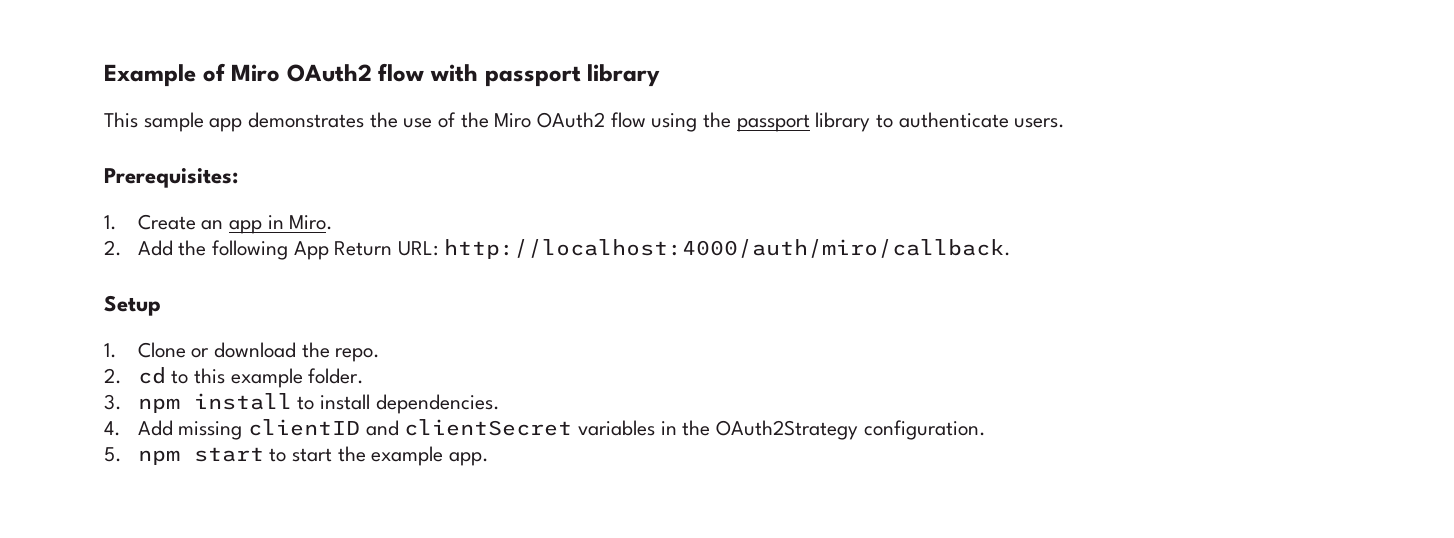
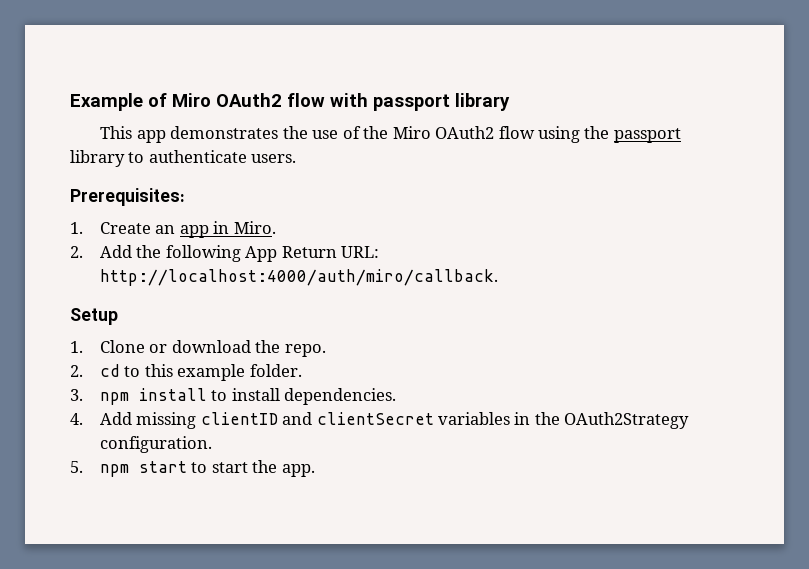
[143,112,204,132] sample -> (133, 132) none
[371,446,444,466] example -> (278, 466) none

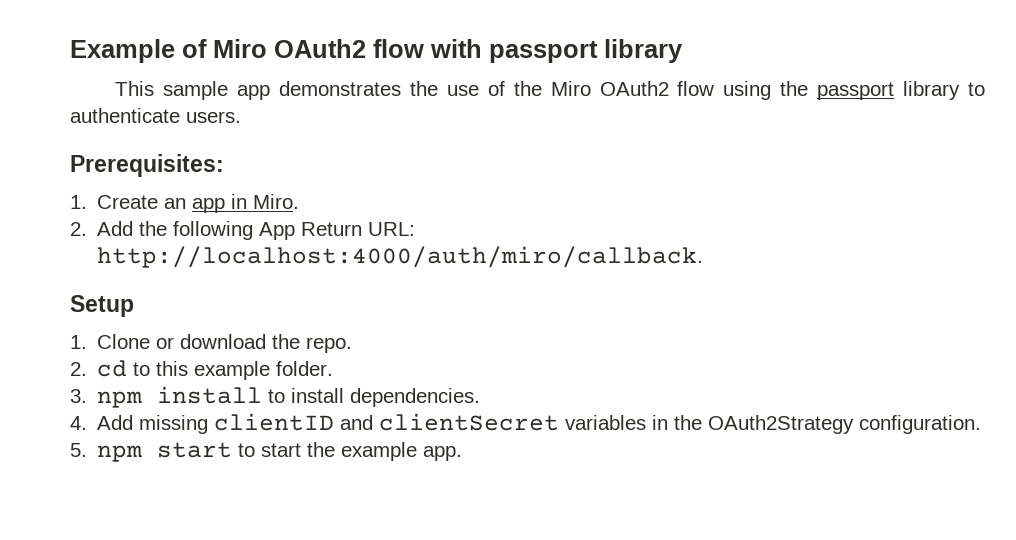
(133, 132) none -> [163,81,229,100] sample
(278, 466) none -> [341,442,418,461] example

